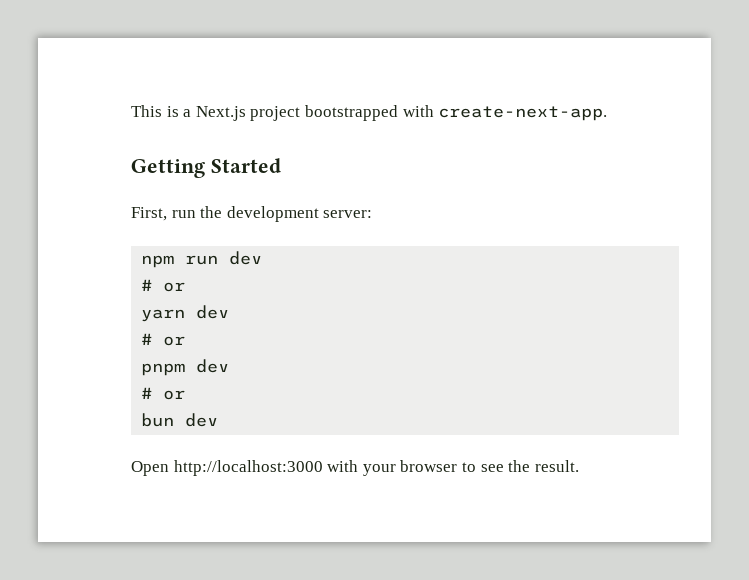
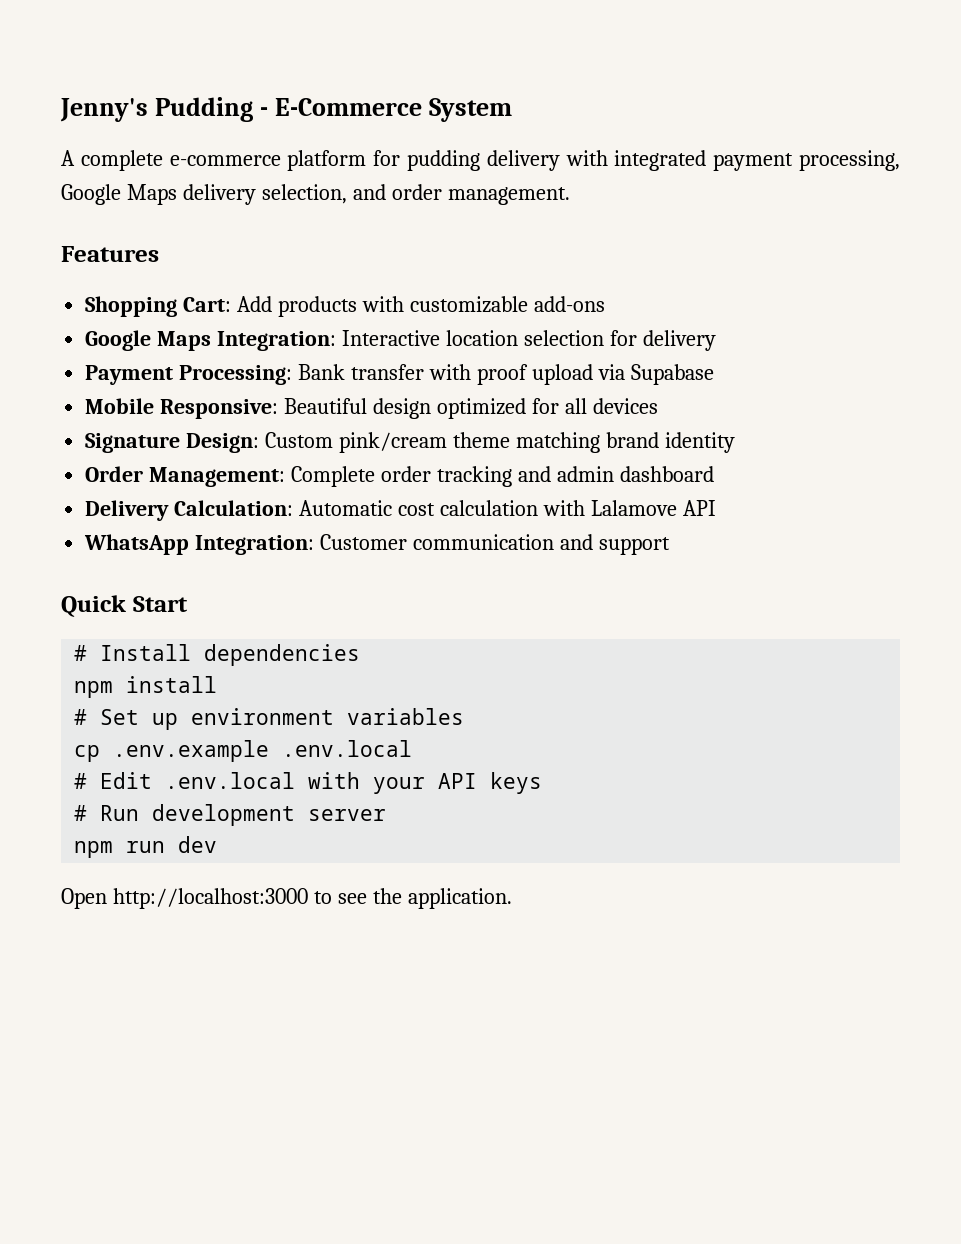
[131,105,608,121] [131,158,281,178] [131,206,373,222] [141,251,263,268] [141,279,186,292] [141,305,230,322] [141,333,186,346] [141,359,230,376] [141,387,186,400] [141,413,175,427] This is a Next.js project bootstrapped with create-next-app. // Getting Started // First, run the development server: // npm run dev // # or // yarn dev // # or // pnpm dev // # or // bun -> [60,97,512,122] [61,150,900,171] [61,184,570,205] [61,246,159,262] [85,296,605,317] [85,330,716,351] [85,364,714,385] [85,398,658,419] [85,432,735,453] [85,466,714,487] [85,500,716,521] [84,534,670,555] [61,595,188,617] [74,644,361,666] [74,676,218,698] [74,708,465,730] [74,740,413,762] [74,772,543,794] [74,804,387,826] [74,841,166,858] Jenny's Pudding - E-Commerce System // A complete e-commerce platform for pudding delivery with integrated payment processing, Google Maps delivery selection, and order management. // Features // Shopping Cart: Add products with customizable add-ons // Google Maps Integration: Interactive location selection for delivery // Payment Processing: Bank transfer with proof upload via Supabase // Mobile Responsive: Beautiful design optimized for all devices // Signature Design: Custom pink/cream theme matching brand identity // Order Management: Complete order tracking and admin dashboard // Delivery Calculation: Automatic cost calculation with Lalamove API // WhatsApp Integration: Customer communication and support // Quick Start // # Install dependencies // npm install // # Set up environment variables // cp .env.example .env.local // # Edit .env.local with your API keys // # Run development server // npm run
[327,460,458,476] with your browser -> (308, 898) none
[534,460,579,472] result. -> [407,888,512,909] application.

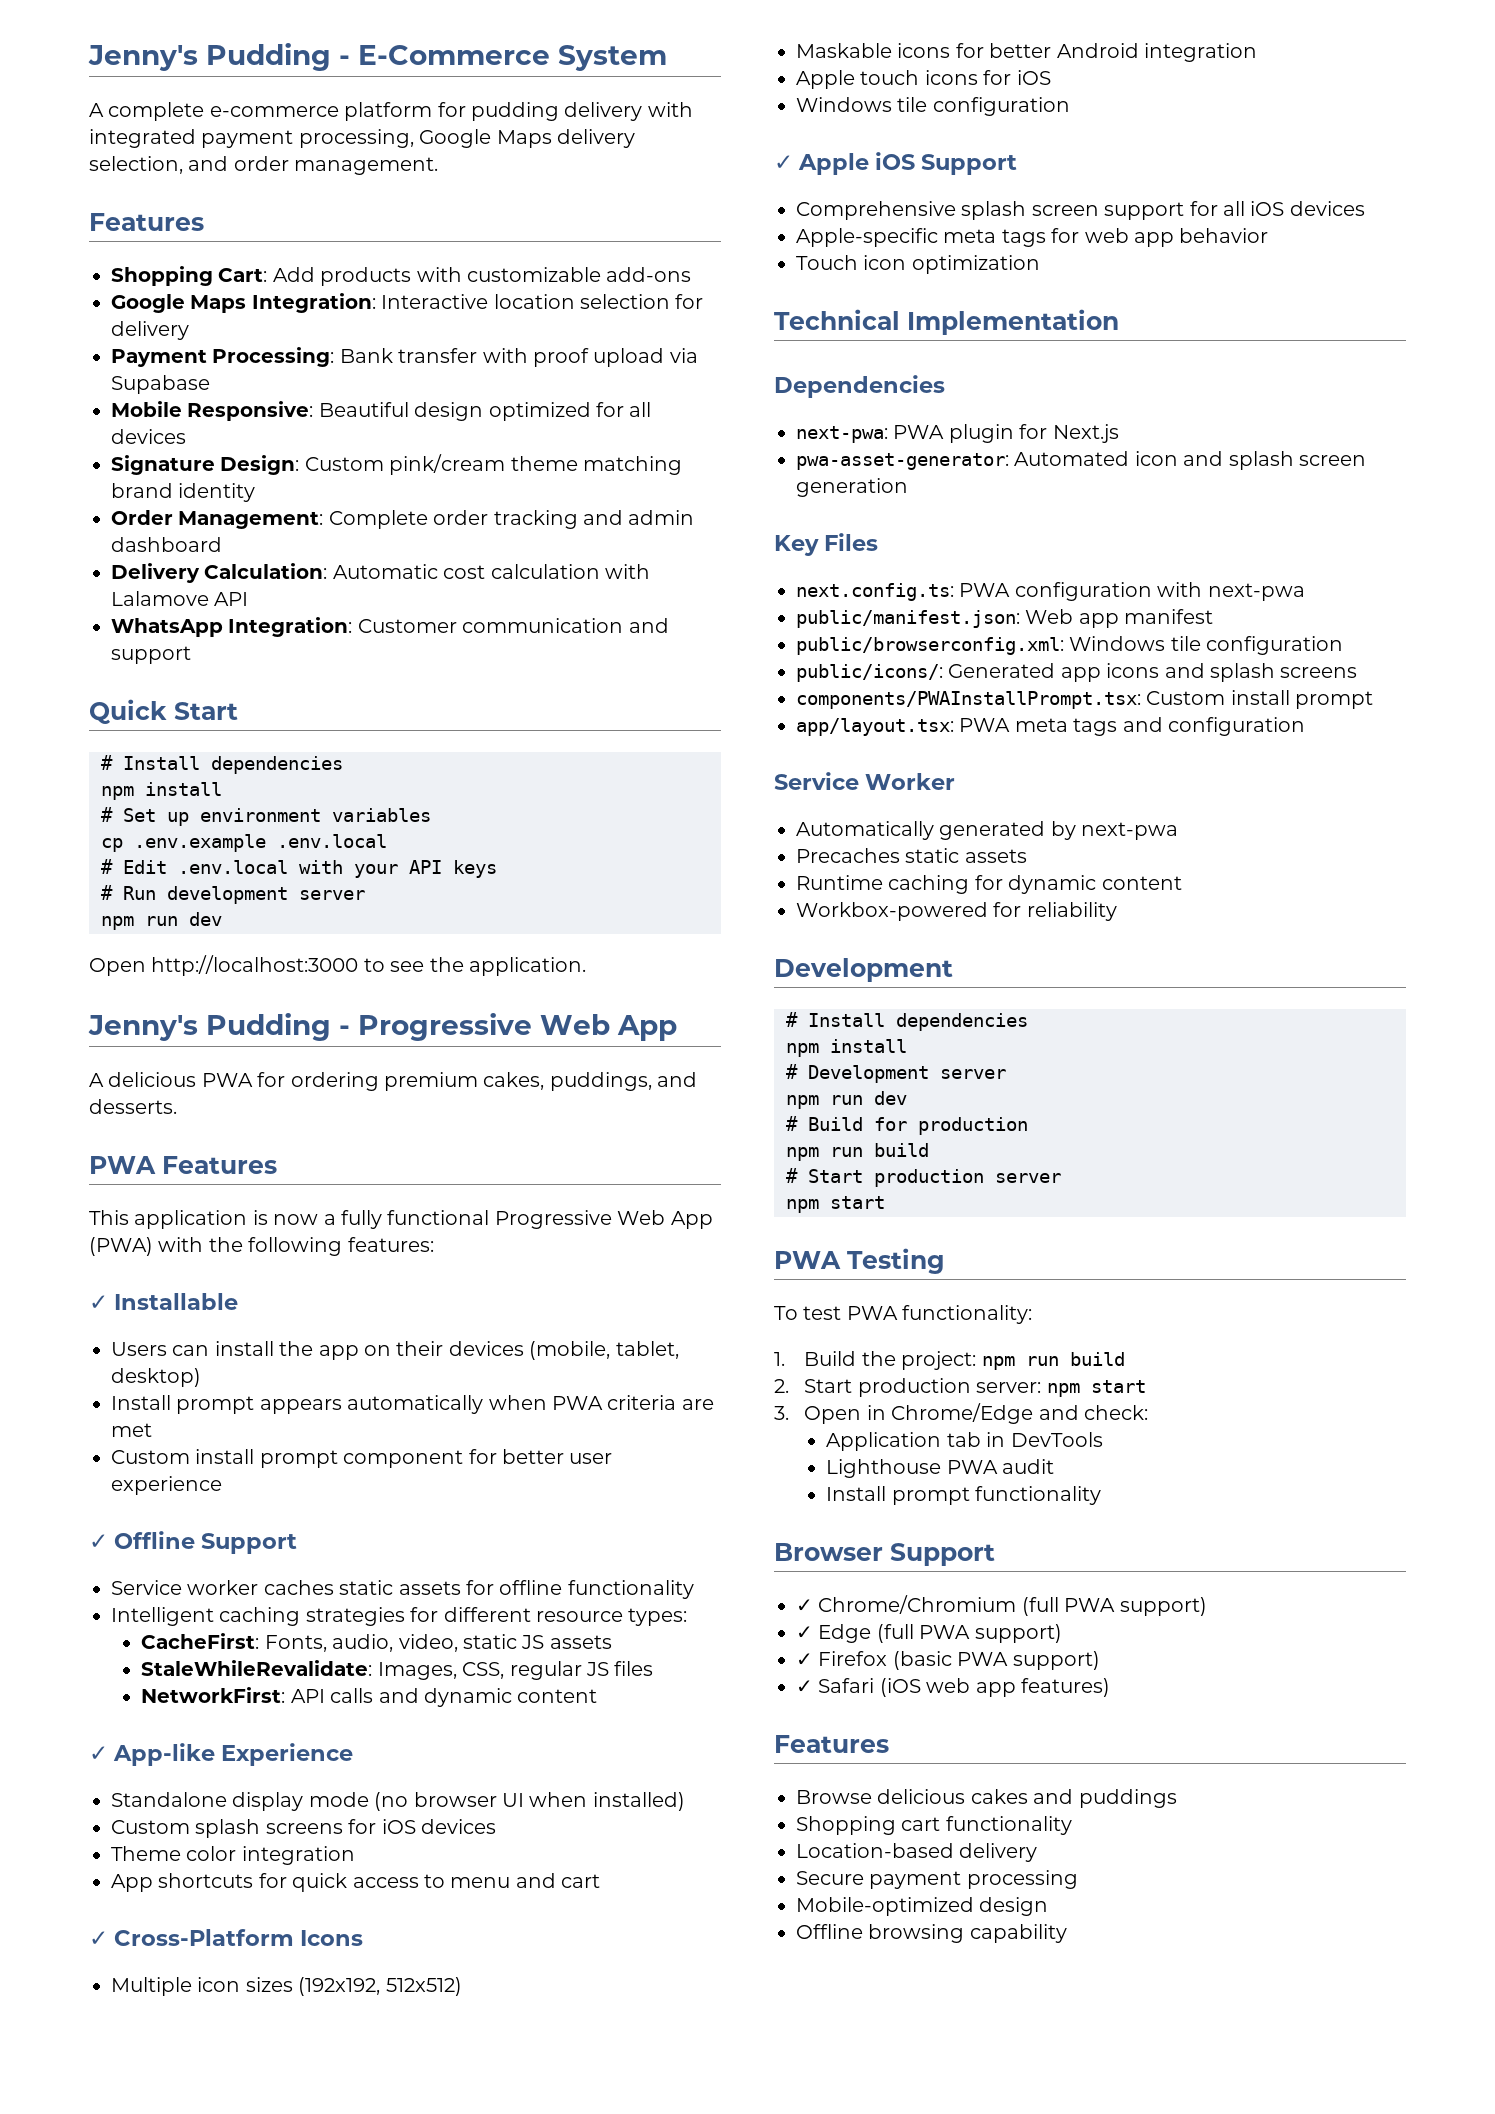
(512, 898) none -> [88,1013,677,1041] [89,1072,698,1091] [89,1099,177,1114] [89,1156,277,1174] [89,1210,713,1229] [89,1237,434,1256] [89,1293,239,1310] [111,1341,679,1360] [111,1368,201,1387] [111,1395,714,1414] [111,1423,152,1437] [111,1449,613,1468] [111,1476,222,1495] [89,1531,298,1554] [111,1580,694,1599] [111,1607,688,1626] [141,1633,612,1652] [141,1660,654,1680] [141,1687,598,1707] [89,1743,354,1766] [111,1792,685,1811] [111,1819,496,1838] [111,1846,355,1865] [111,1873,601,1892] [89,1929,364,1946] [111,1977,462,1996] [796,43,1257,62] [796,70,1051,89] [796,97,1070,116] [774,152,1018,175] [796,201,1365,220] [796,228,1269,247] [796,255,1040,274] [774,309,1119,335] [774,375,945,398] [796,424,1119,443] [796,451,1366,470] [796,478,908,497] [774,533,879,556] [796,582,1305,601] [796,609,1214,628] [796,636,1344,655] [796,663,1358,682] [796,690,1374,709] [796,717,1305,736] [774,772,956,790] [796,821,1179,840] [796,848,1027,863] [796,875,1182,894] [796,902,1117,921] [774,958,953,982] [786,1012,1028,1031] [786,1039,907,1057] [786,1064,1006,1083] [786,1091,907,1109] [786,1116,1028,1135] [786,1143,929,1161] [786,1168,1061,1187] [786,1196,885,1213] [774,1248,945,1274] [774,1305,1033,1324] [774,1351,1125,1370] [774,1378,1146,1397] [774,1403,1148,1424] [826,1432,1103,1451] [826,1459,1055,1478] [826,1486,1102,1505] [774,1543,995,1566] [796,1595,1207,1616] [796,1624,1062,1643] [796,1651,1100,1670] [796,1678,1110,1697] [774,1735,889,1753] [796,1789,1177,1808] [796,1816,1072,1835] [796,1843,1038,1862] [796,1870,1078,1889] [796,1897,1049,1916] [796,1924,1067,1943] // Jenny's Pudding - Progressive Web App // A delicious PWA for ordering premium cakes, puddings, and desserts. // PWA Features // This application is now a fully functional Progressive Web App (PWA) with the following features: // ✓ Installable // Users can install the app on their devices (mobile, tablet, desktop) // Install prompt appears automatically when PWA criteria are met // Custom install prompt component for better user experience // ✓ Offline Support // Service worker caches static assets for offline functionality // Intelligent caching strategies for different resource types: // CacheFirst: Fonts, audio, video, static JS assets // StaleWhileRevalidate: Images, CSS, regular JS files // NetworkFirst: API calls and dynamic content // ✓ App-like Experience // Standalone display mode (no browser UI when installed) // Custom splash screens for iOS devices // Theme color integration // App shortcuts for quick access to menu and cart // ✓ Cross-Platform Icons // Multiple icon sizes (192x192, 512x512) // Maskable icons for better Android integration // Apple touch icons for iOS // Windows tile configuration // ✓ Apple iOS Support // Comprehensive splash screen support for all iOS devices // Apple-specific meta tags for web app behavior // Touch icon optimization // Technical Implementation // Dependencies // next-pwa: PWA plugin for Next.js // pwa-asset-generator: Automated icon and splash screen generation // Key Files // next.config.ts: PWA configuration with next-pwa // public/manifest.json: Web app manifest // public/browserconfig.xml: Windows tile configuration // public/icons/: Generated app icons and splash screens // components/PWAInstallPrompt.tsx: Custom install prompt // app/layout.tsx: PWA meta tags and configuration // Service Worker // Automatically generated by next-pwa // Precaches static assets // Runtime caching for dynamic content // Workbox-powered for reliability // Development // # Install dependencies // npm install // # Development server // npm run dev // # Build for production // npm run build // # Start production server // npm start // PWA Testing // To test PWA functionality: // 1. Build the project: npm run build // 2. Start production server: npm start // 3. Open in Chrome/Edge and check: // Application tab in DevTools // Lighthouse PWA audit // Install prompt functionality // Browser Support // ✓ Chrome/Chromium (full PWA support) // ✓ Edge (full PWA support) // ✓ Firefox (basic PWA support) // ✓ Safari (iOS web app features) // Features // Browse delicious cakes and puddings // Shopping cart functionality // Location-based delivery // Secure payment processing // Mobile-optimized design // Offline browsing capability

